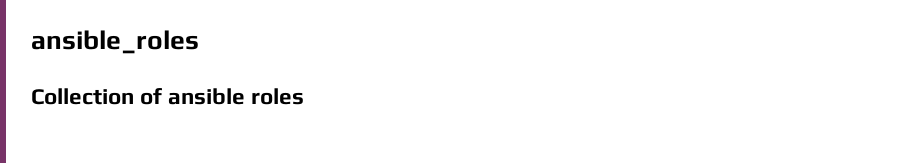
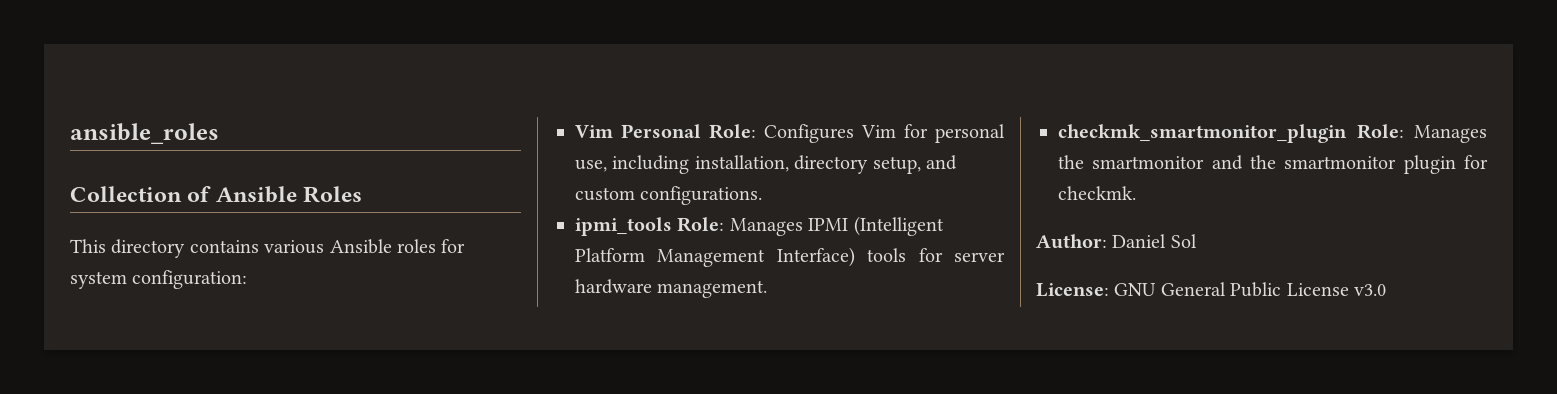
[168,88,305,105] ansible roles -> [215,186,363,203] [70,239,466,258] [70,270,248,289] [575,124,1005,143] [575,155,957,174] [575,186,763,205] [575,216,944,236] [575,247,1005,267] [575,279,768,298] [1058,124,1487,143] [1058,155,1488,174] [1058,186,1136,200] [1036,234,1197,249] [1036,282,1386,297] Ansible Roles // This directory contains various Ansible roles for system configuration: // Vim Personal Role: Configures Vim for personal use, including installation, directory setup, and custom configurations. // ipmi_tools Role: Manages IPMI (Intelligent Platform Management Interface) tools for server hardware management. // checkmk_smartmonitor_plugin Role: Manages the smartmonitor and the smartmonitor plugin for checkmk. // Author: Daniel Sol // License: GNU General Public License v3.0

